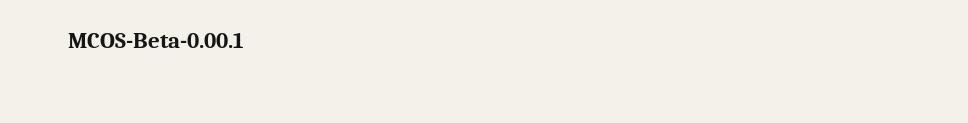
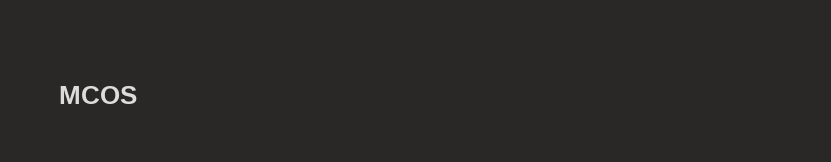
[68,32,244,48] MCOS-Beta-0.00.1 -> [59,86,137,104] MCOS

